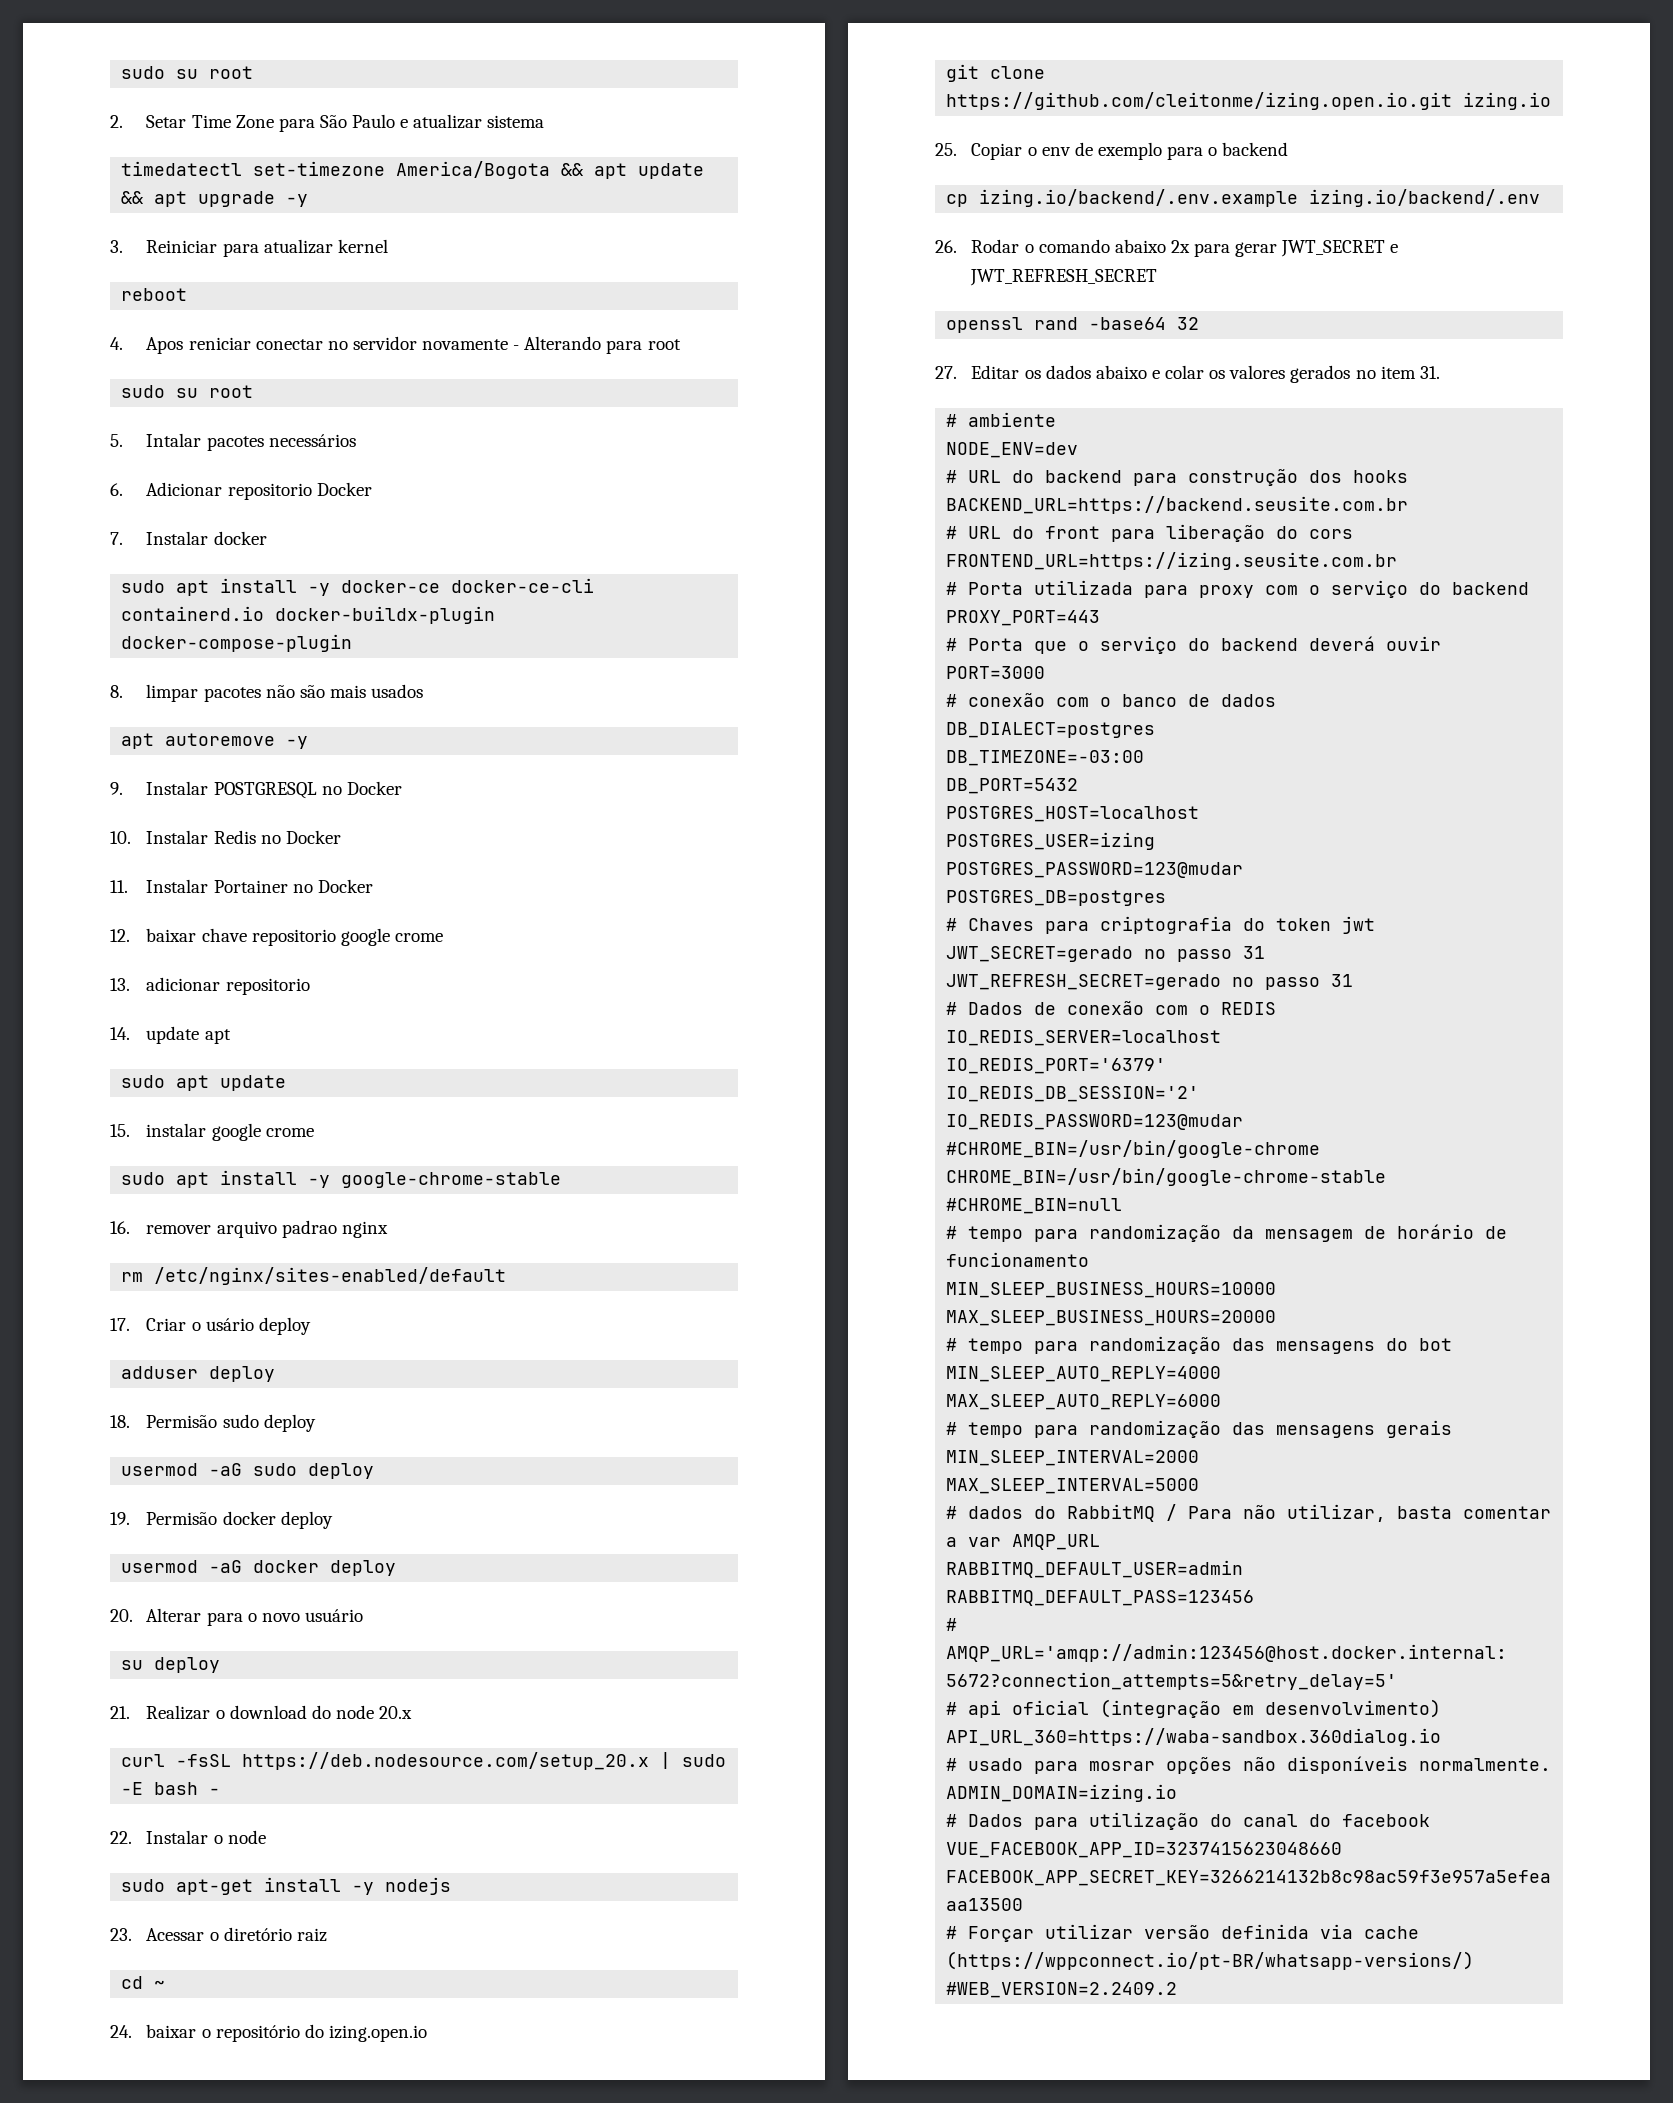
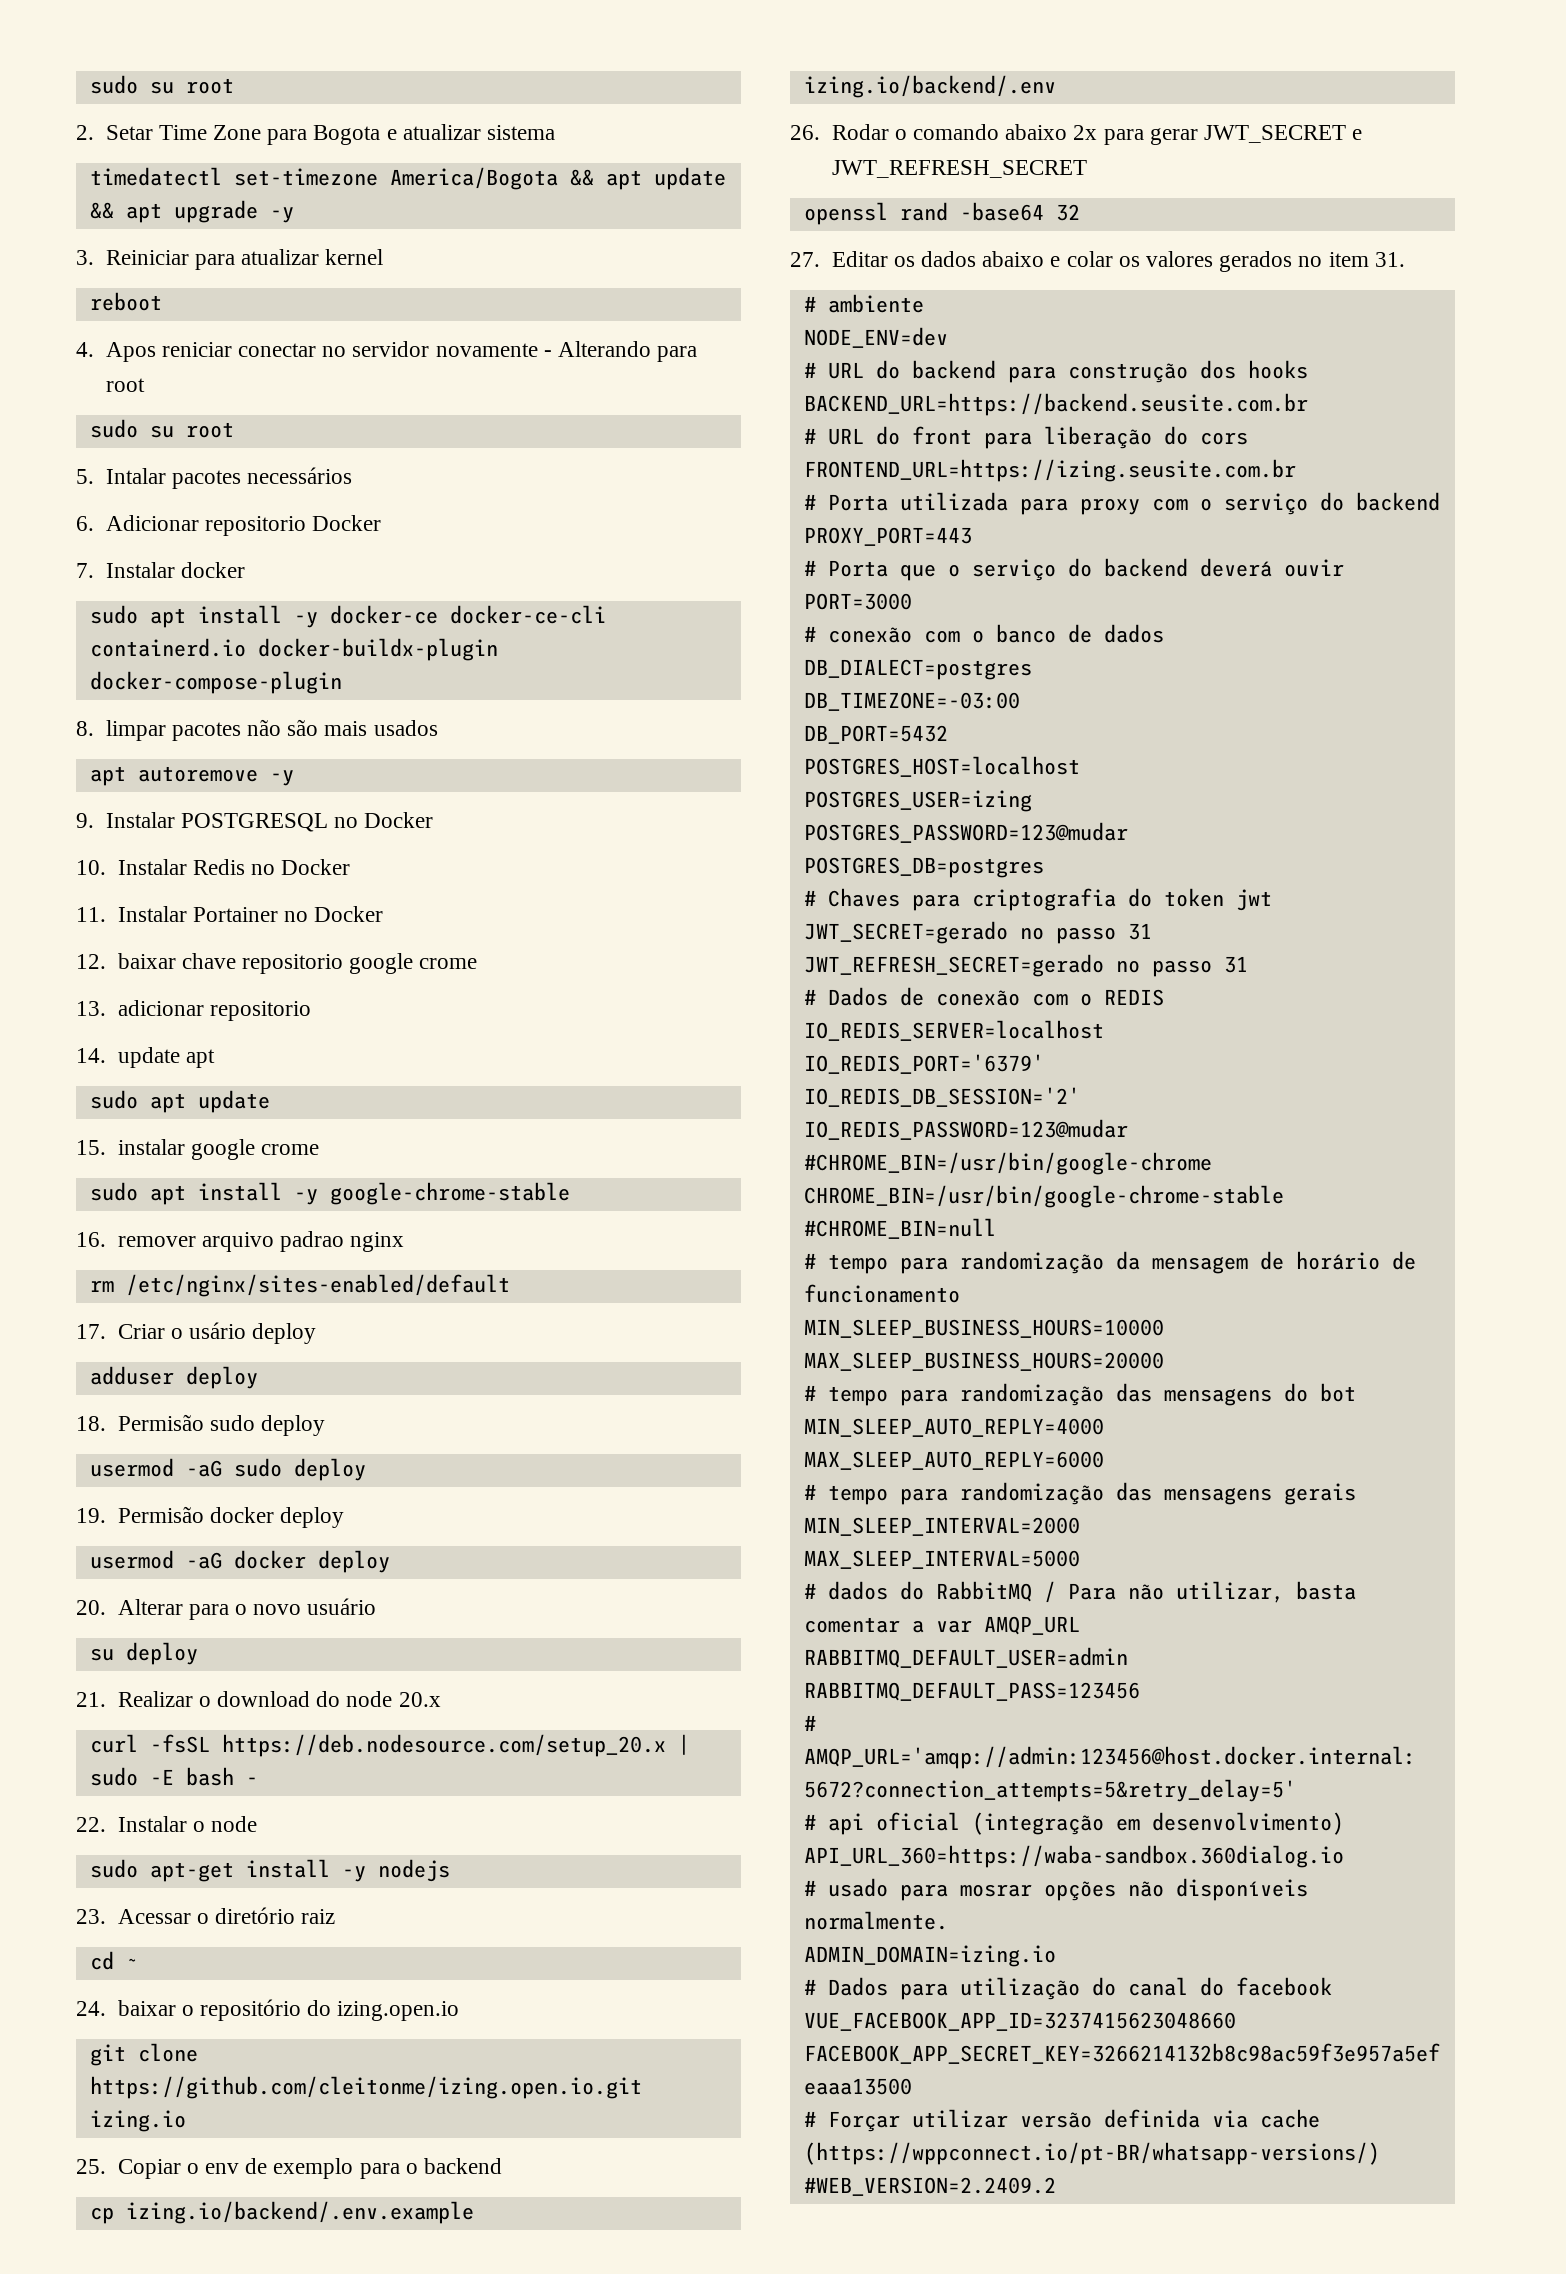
[319,114,396,128] São Paulo -> [313,125,381,145] Bogota

